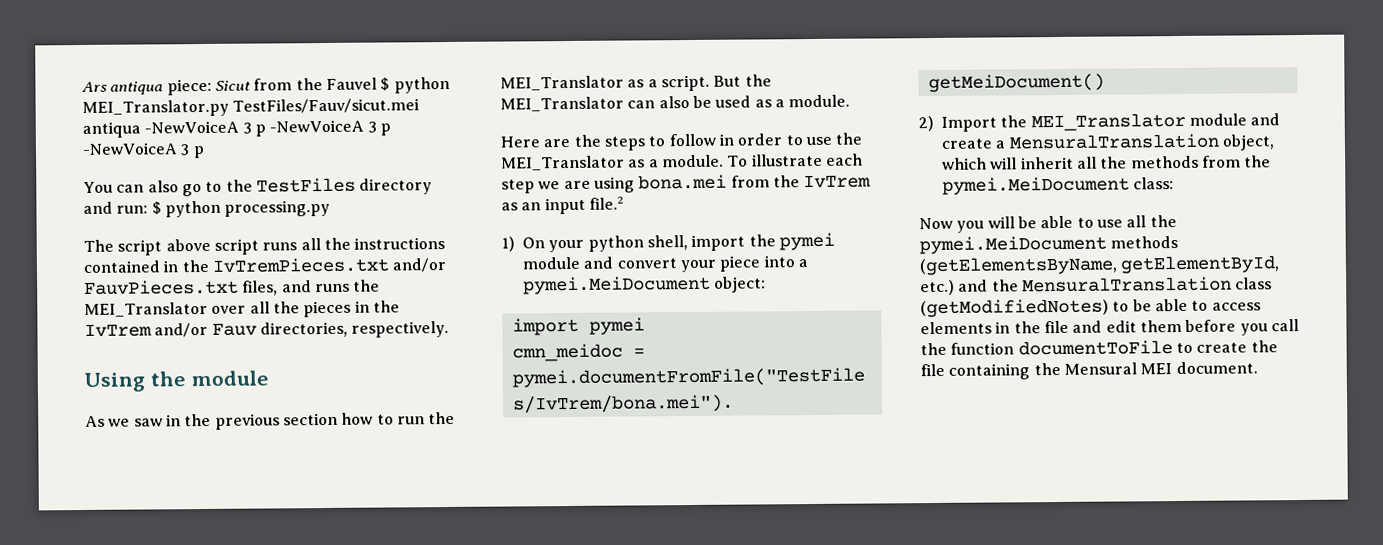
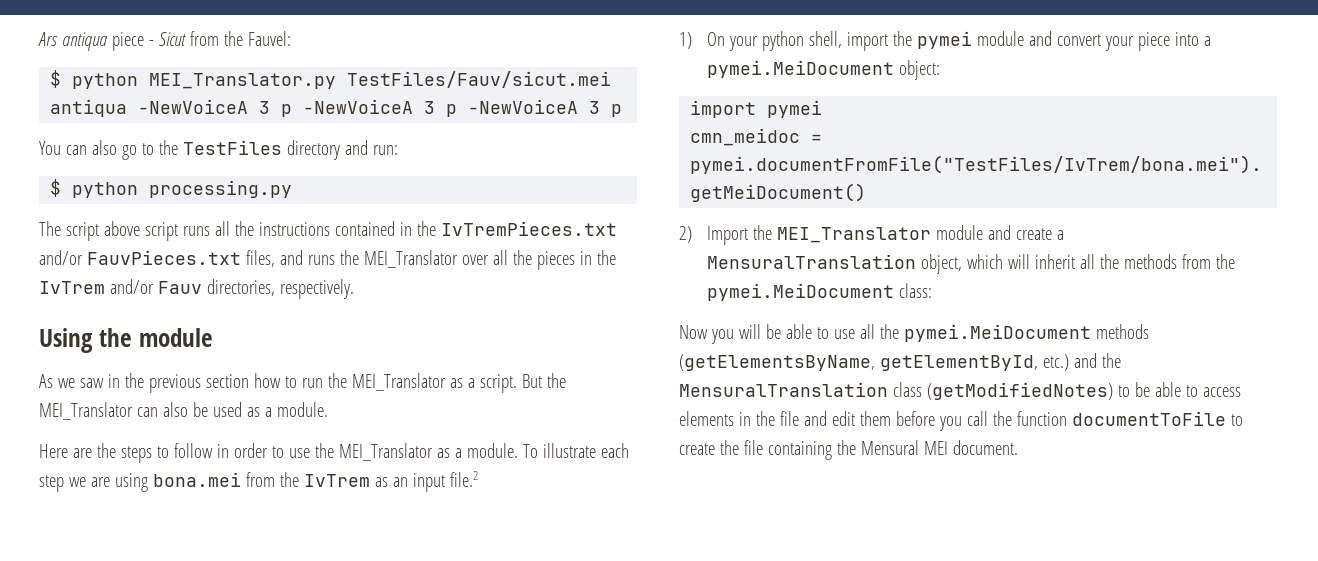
[166,78,212,96] piece: -> [111,32,154,51] piece -
[325,77,377,90] Fauvel -> [247,31,291,46] Fauvel: //
(149, 209) none -> (398, 150) //

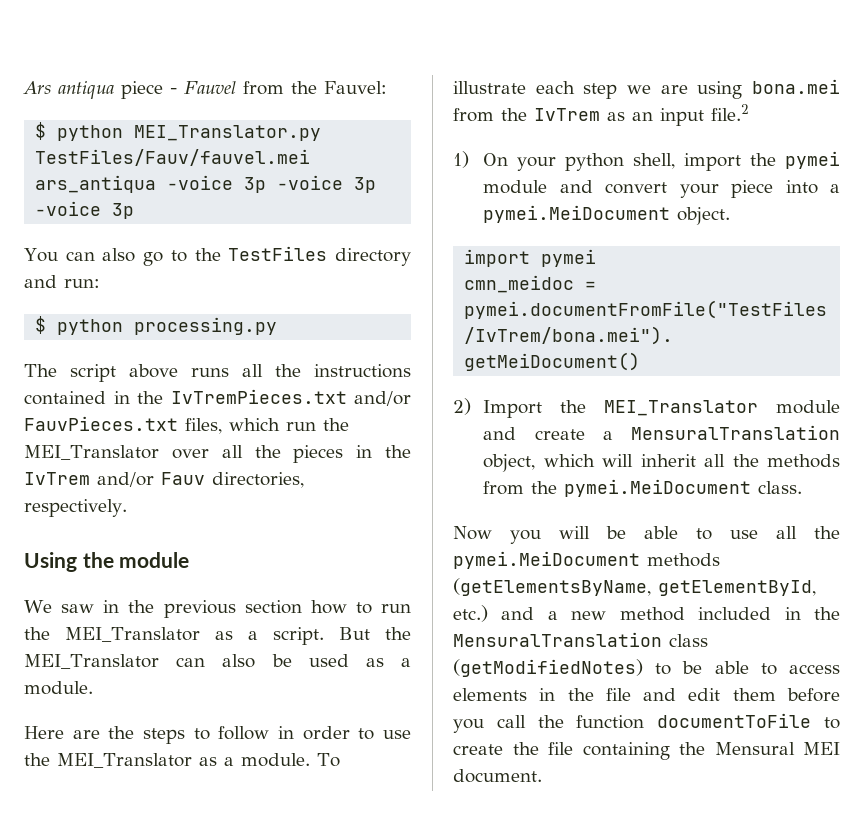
[158,32,186,46] Sicut -> [184,81,236,94] Fauvel
[347,71,612,88] [50,99,623,117] TestFiles/Fauv/sicut.mei antiqua -NewVoiceA 3 p -NewVoiceA 3 p -NewVoiceA 3 p -> [35,149,311,166] [35,175,377,193] [35,201,135,219] TestFiles/Fauv/fauvel.mei ars_antiqua -voice 3p -voice 3p -voice 3p
[144,222,178,241] script -> (178, 371) none
[279,250,335,265] and runs -> [229,418,316,431] which run
[39,374,75,388] As we -> [24,600,52,613] We
[899,60,941,80] object: -> [677,207,731,225] object.
[899,283,933,298] class: -> [758,481,803,494] class.
(1097, 360) none -> [547,607,801,621] a new method included in

